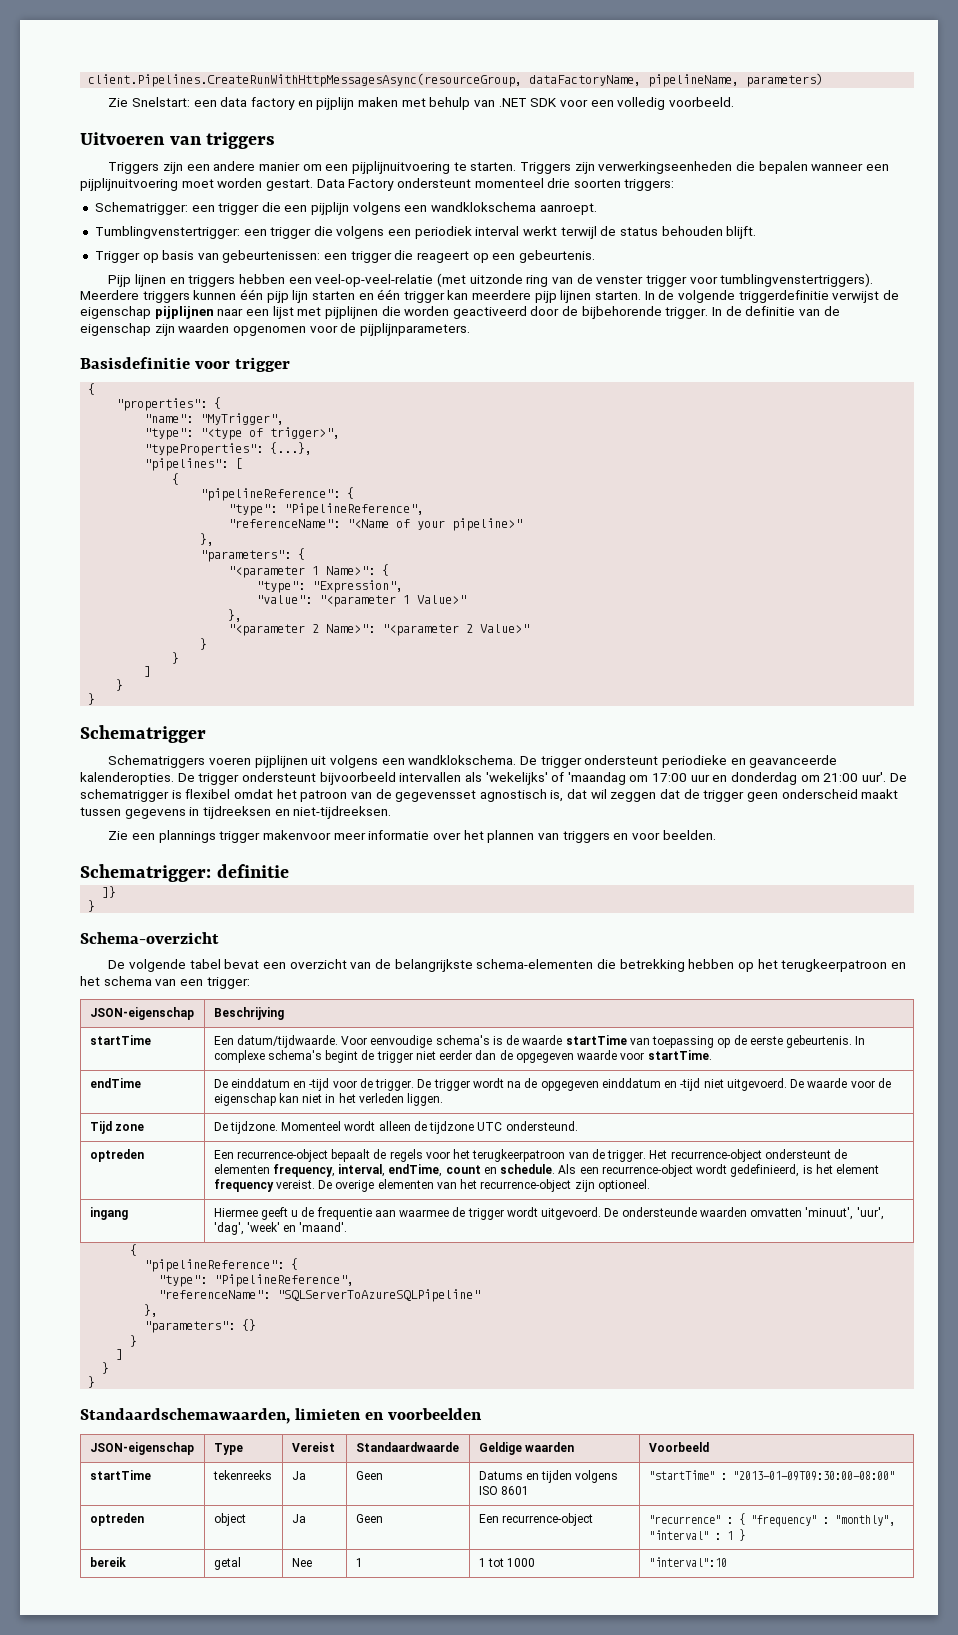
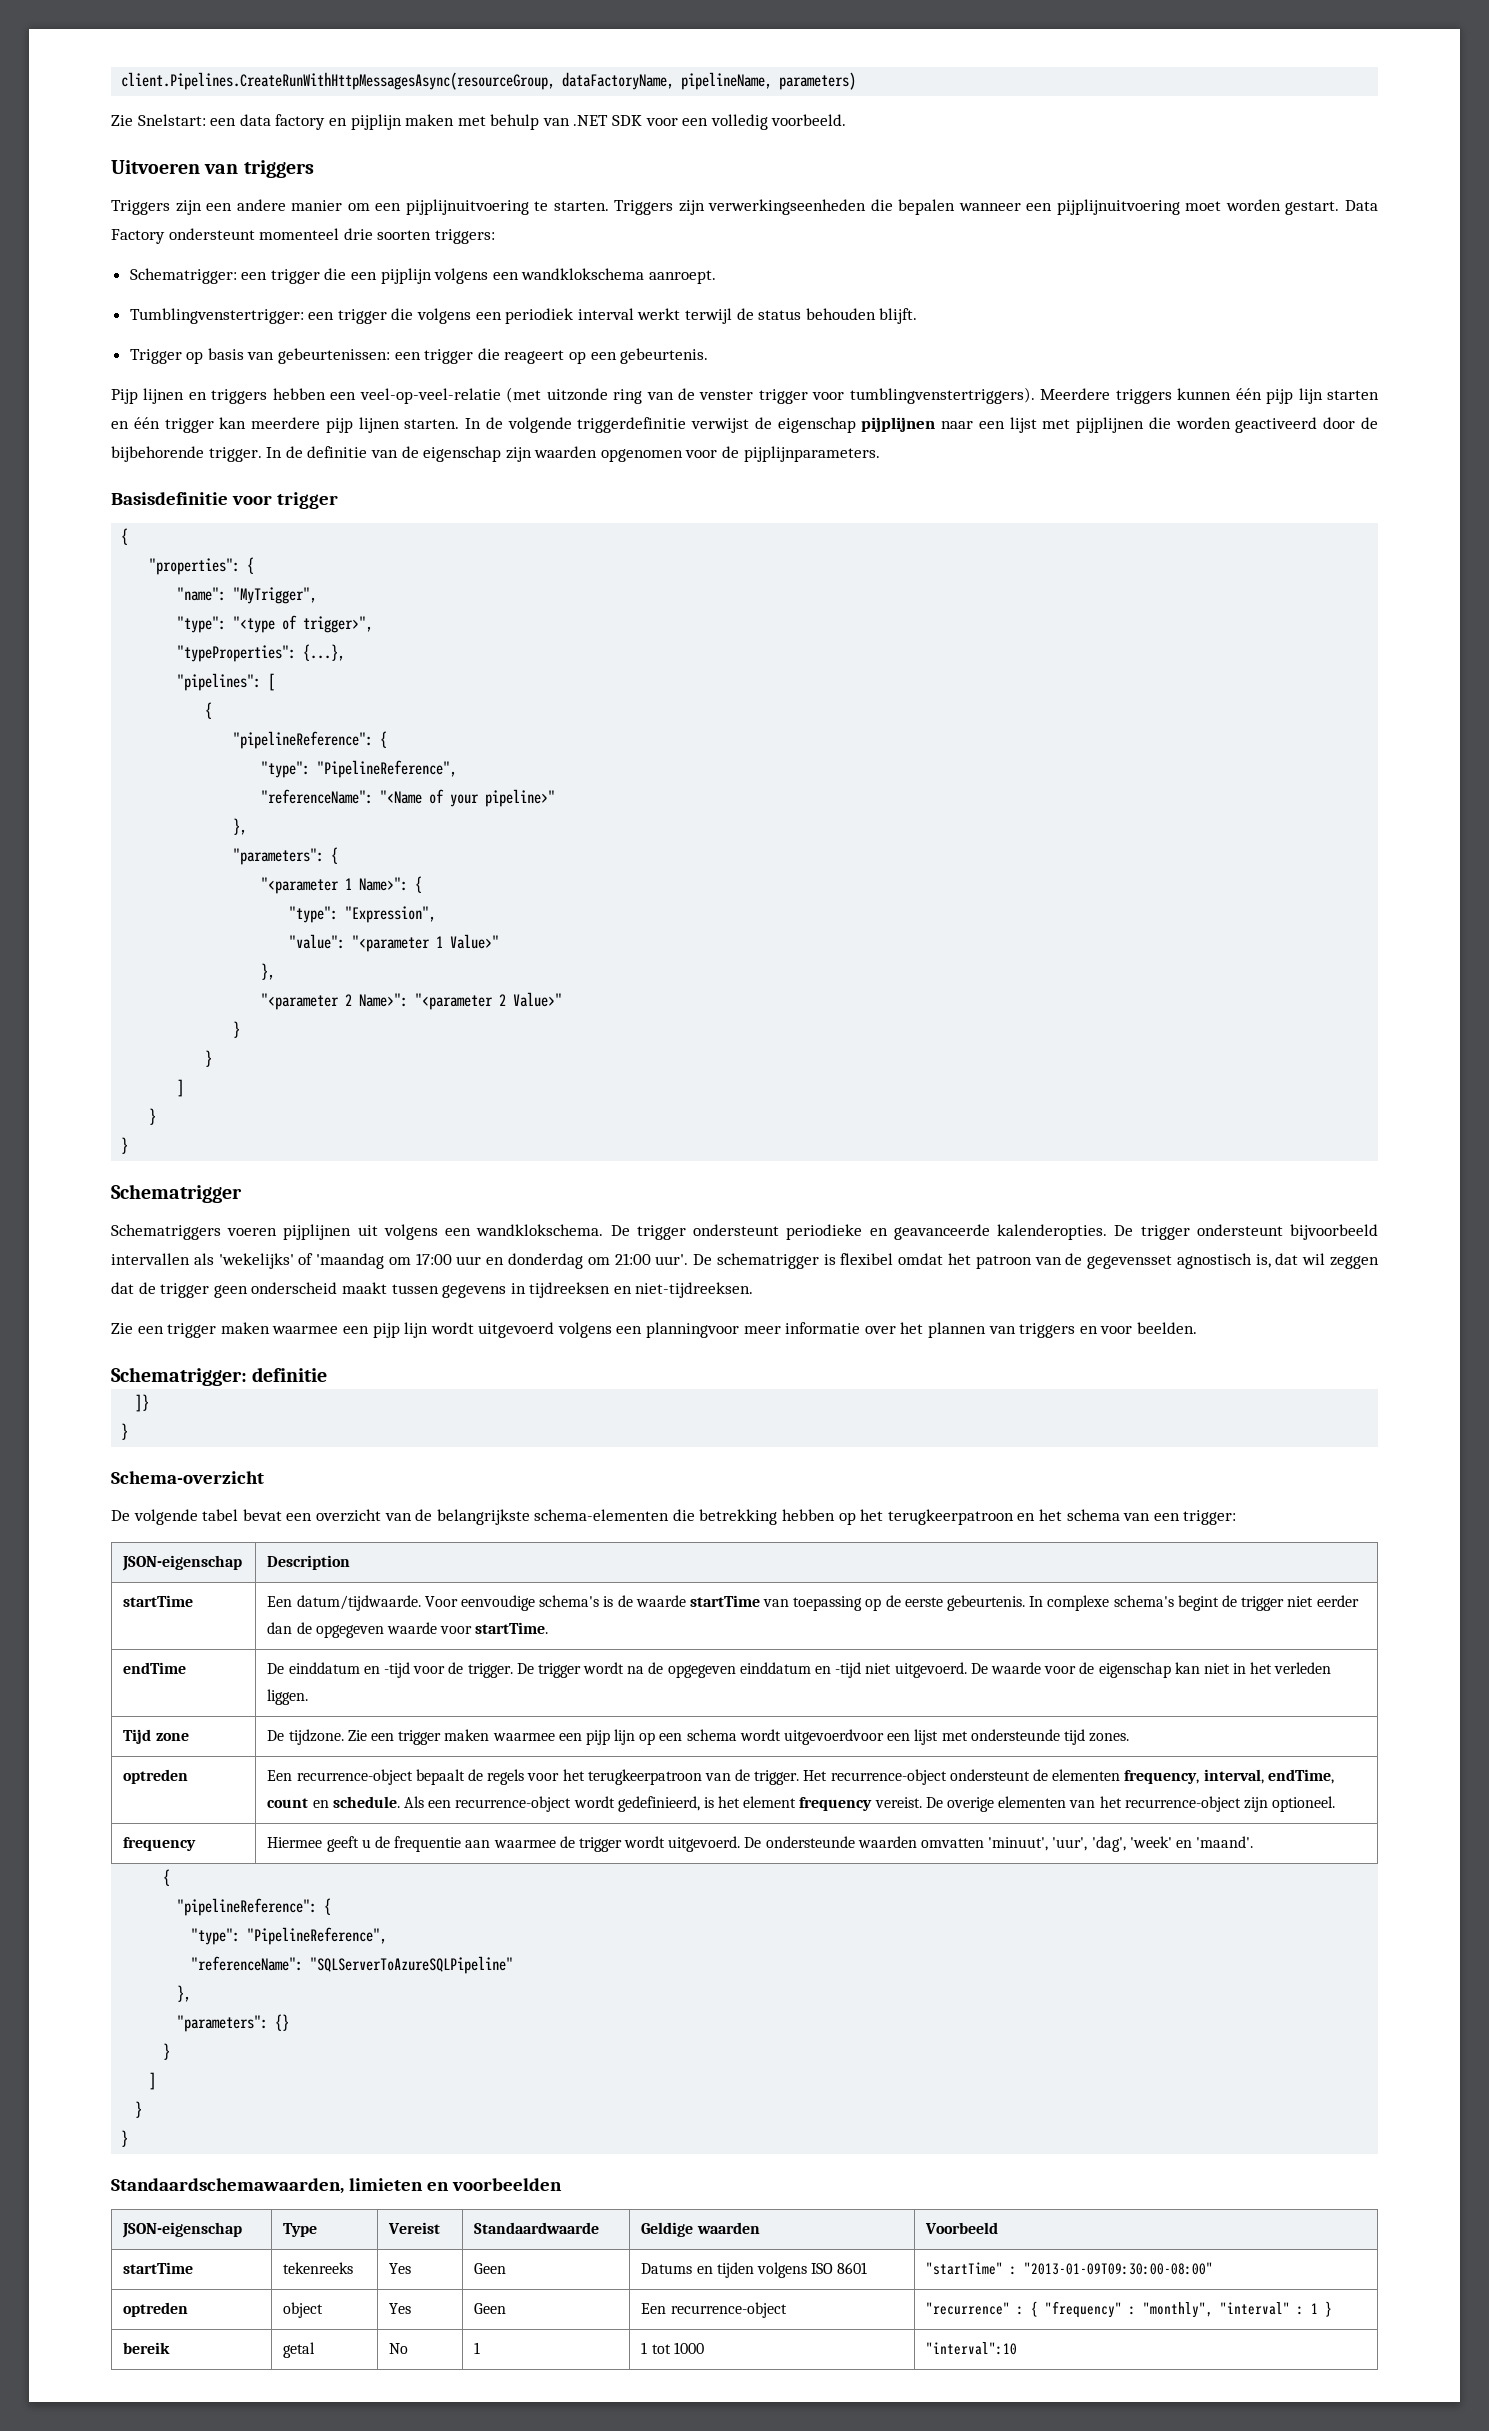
[158,830,332,843] plannings trigger makenvoor -> [167,1322,740,1338] trigger maken waarmee een pijp lijn wordt uitgevoerd volgens een planningvoor
[213,1007,284,1020] Beschrijving -> [267,1555,351,1570] Description
[281,1121,578,1134] Momenteel wordt alleen de tijdzone UTC ondersteund. -> [347,1729,1130,1745] Zie een trigger maken waarmee een pijp lijn op een schema wordt uitgevoerdvoor een lijst met ondersteunde tijd zones.
[89,1207,128,1220] ingang -> [123,1837,197,1851] frequency
[291,1471,306,1480] Ja -> [389,2263,412,2274] Yes
[291,1514,306,1523] Ja -> [389,2303,412,2314] Yes
[291,1558,312,1567] Nee -> [389,2343,409,2354] No

